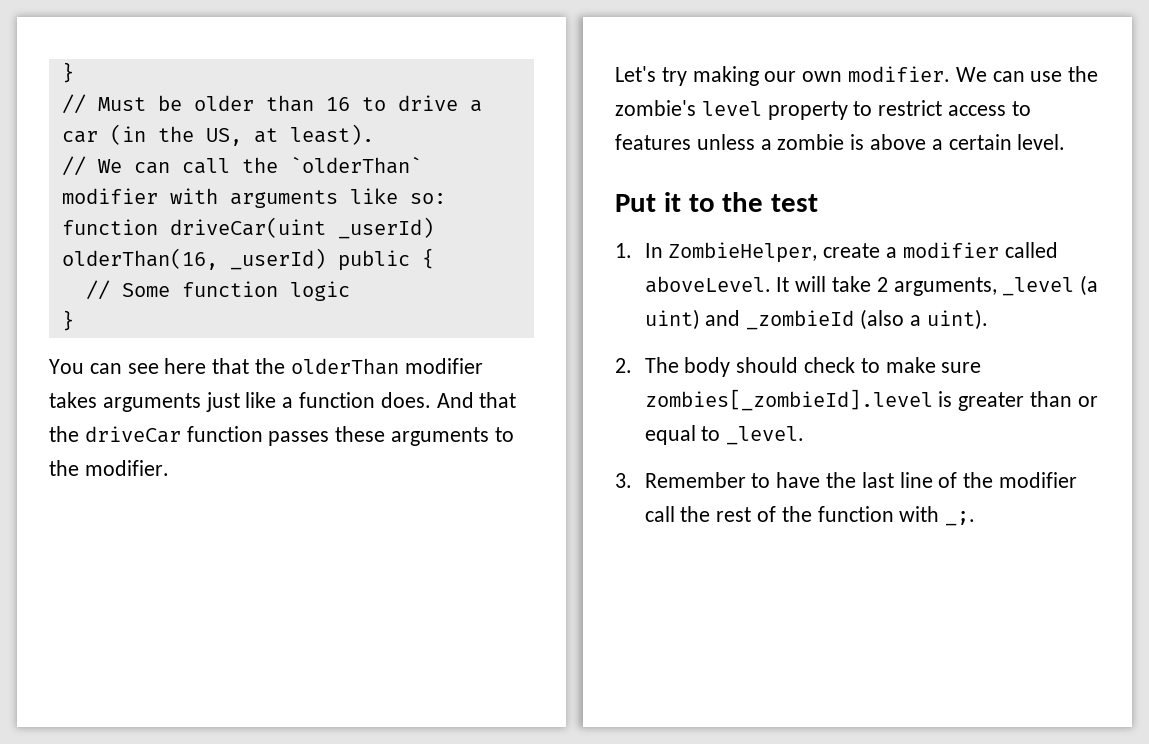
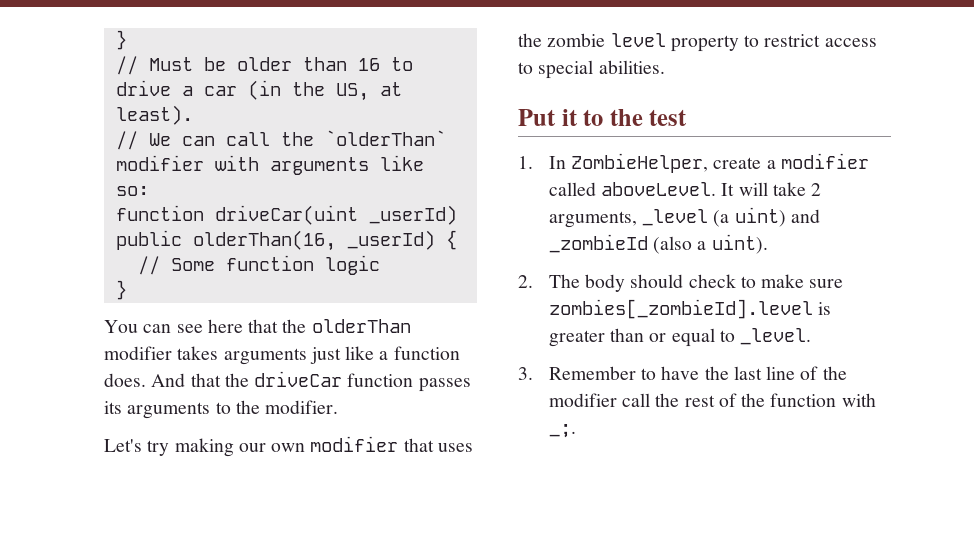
(434, 228) none -> [115,230,182,250] public
[337,250,410,271] public -> (435, 240) none
[335,426,386,442] these -> [104,401,122,414] its
[848,66,1099,82] [615,100,696,116] modifier. We can use the zombie's -> [310,436,473,452] [518,33,606,47] modifier that uses the zombie
[615,134,1066,150] features unless a zombie is above a certain level. -> [538,60,665,79] special abilities.

